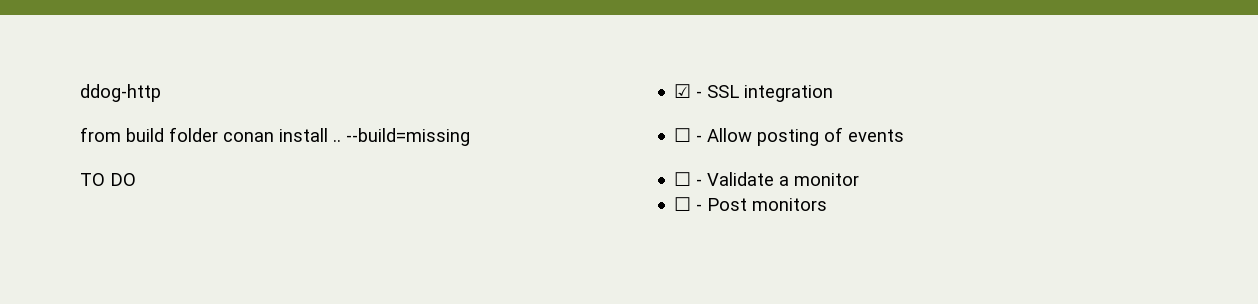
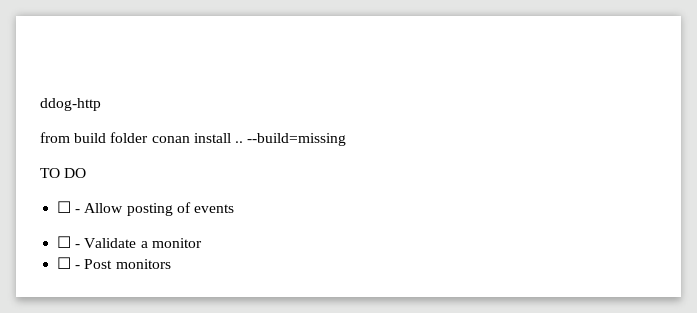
[674,84,834,102] // ☑ - SSL integration -> (87, 173) none

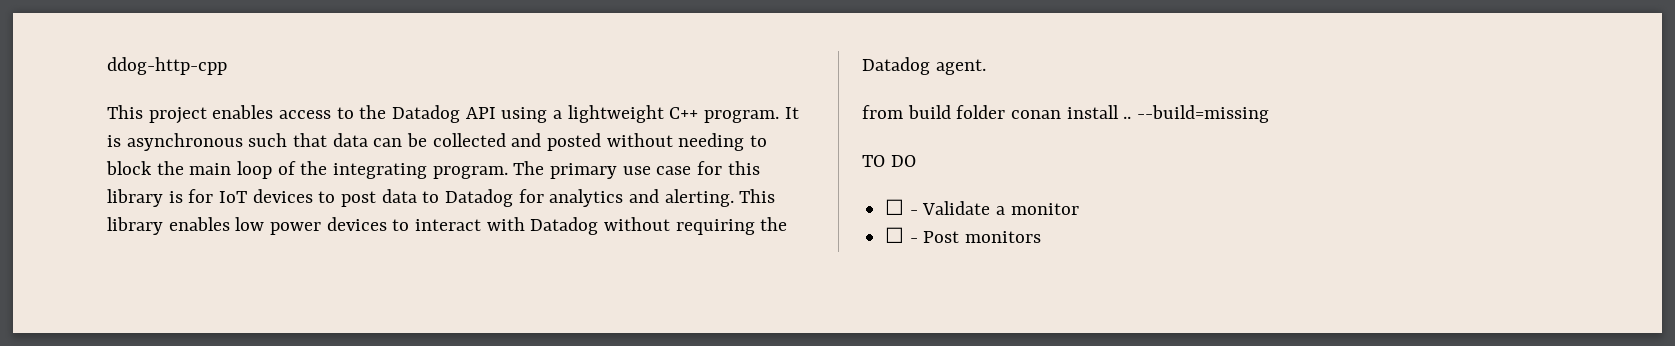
[40,98,101,111] ddog-http -> [107,57,227,75] [107,105,799,124] [107,133,768,151] [106,161,760,179] [107,189,776,207] [107,217,788,235] [862,57,986,75] ddog-http-cpp // This project enables access to the Datadog API using a lightweight C++ program. It is asynchronous such that data can be collected and posted without needing to block the main loop of the integrating program. The primary use case for this library is for IoT devices to post data to Datadog for analytics and alerting. This library enables low power devices to interact with Datadog without requiring the Datadog agent.
[57,201,234,216] // ☐ - Allow posting of events -> (916, 161) none

